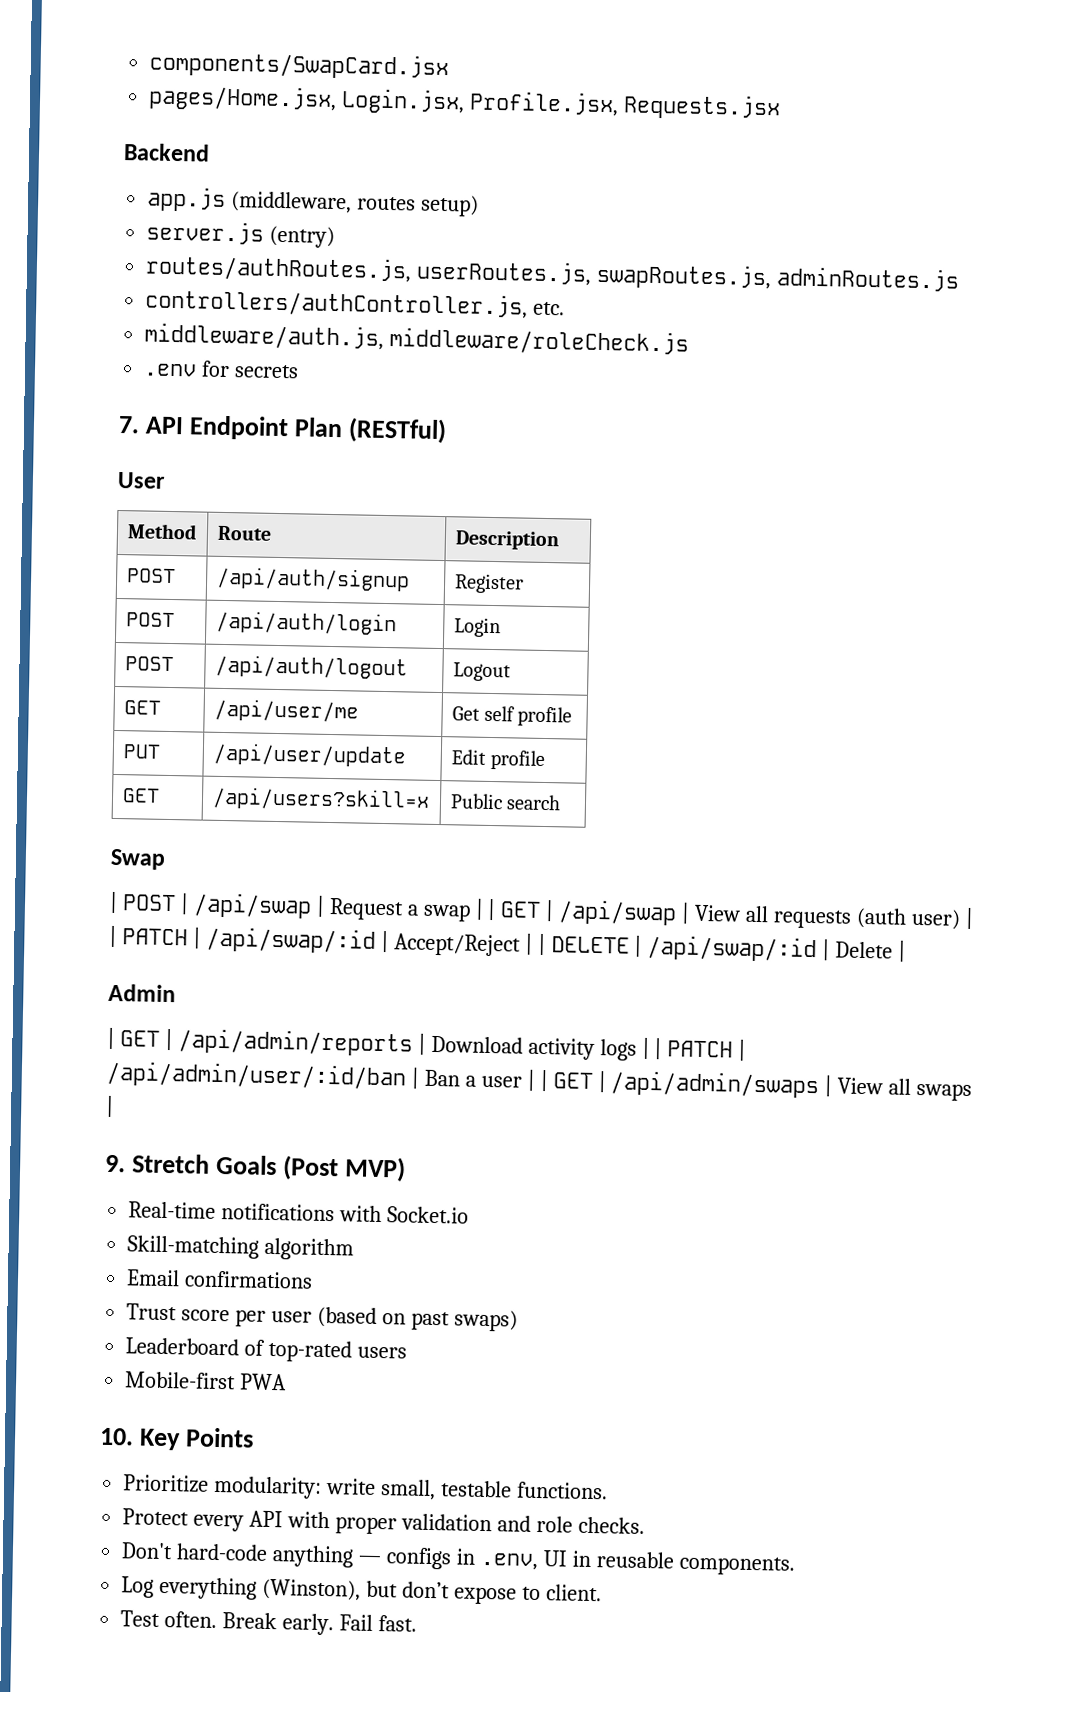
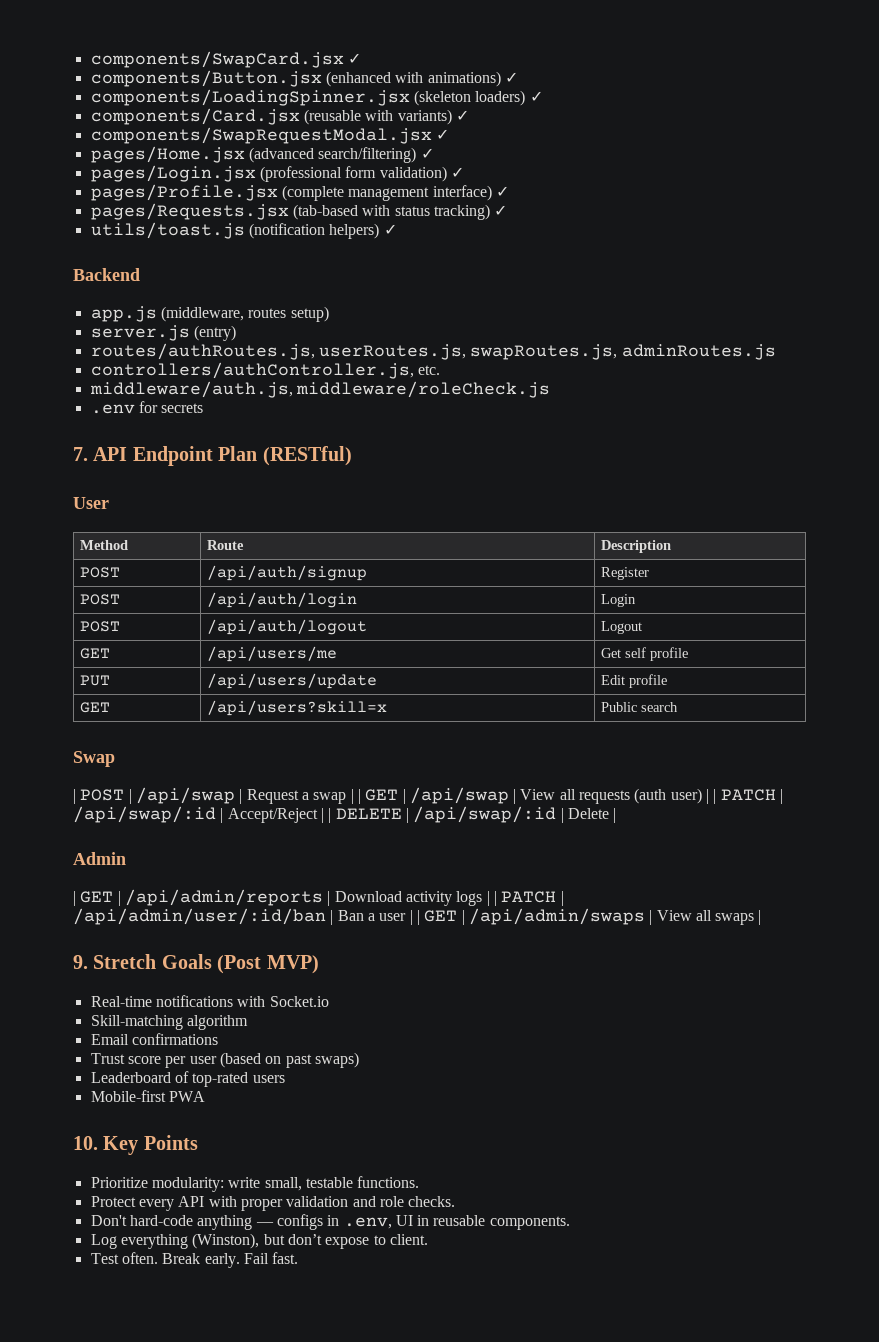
[148,84,782,121] // pages/Home.jsx, Login.jsx, Profile.jsx, Requests.jsx -> [347,53,361,64] [90,70,518,87] [90,89,543,106] [90,108,469,125] [90,127,449,144] [90,146,434,163] [90,165,464,182] [90,184,509,201] [90,203,508,220] [90,222,397,239] ✓ // components/Button.jsx (enhanced with animations) ✓ // components/LoadingSpinner.jsx (skeleton loaders) ✓ // components/Card.jsx (reusable with variants) ✓ // components/SwapRequestModal.jsx ✓ // pages/Home.jsx (advanced search/filtering) ✓ // pages/Login.jsx (professional form validation) ✓ // pages/Profile.jsx (complete management interface) ✓ // pages/Requests.jsx (tab-based with status tracking) ✓ // utils/toast.js (notification helpers) ✓
[213,698,359,723] /api/user/me -> [206,646,337,662] /api/users/me
[212,742,407,768] /api/user/update -> [206,673,377,689] /api/users/update

